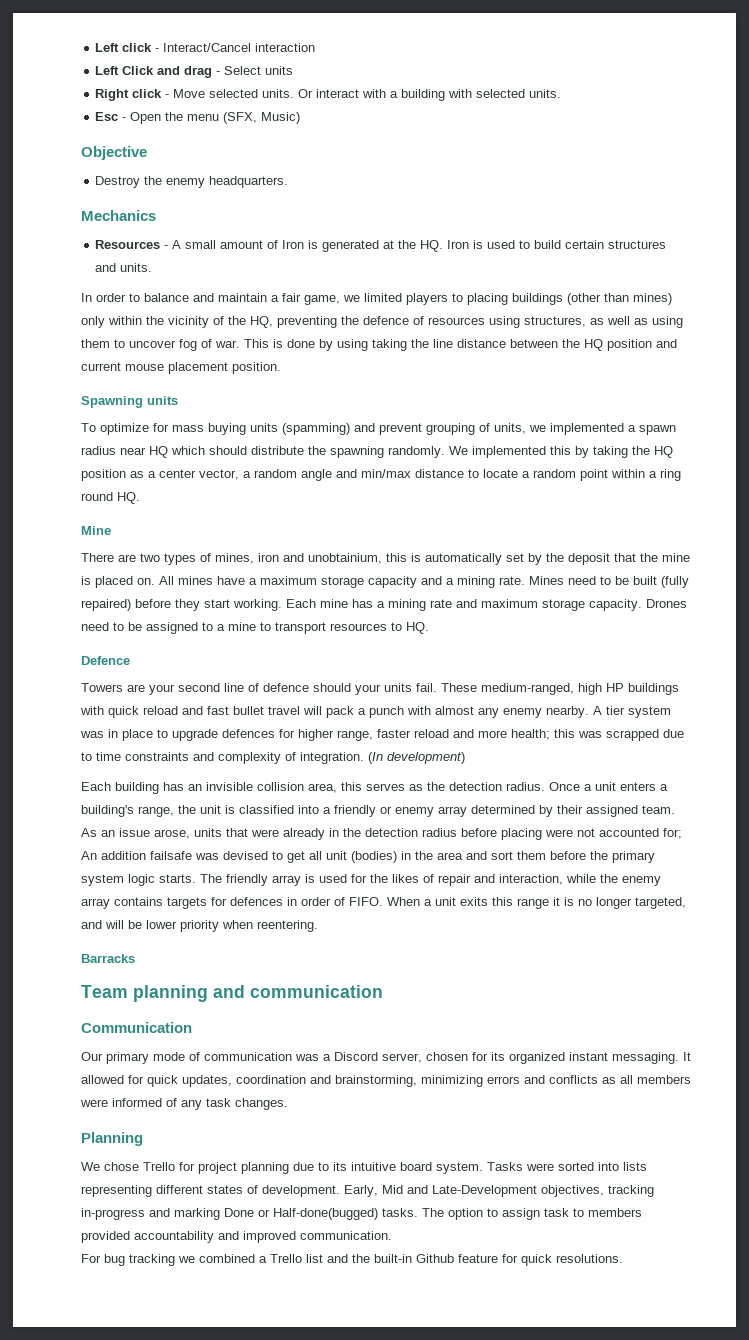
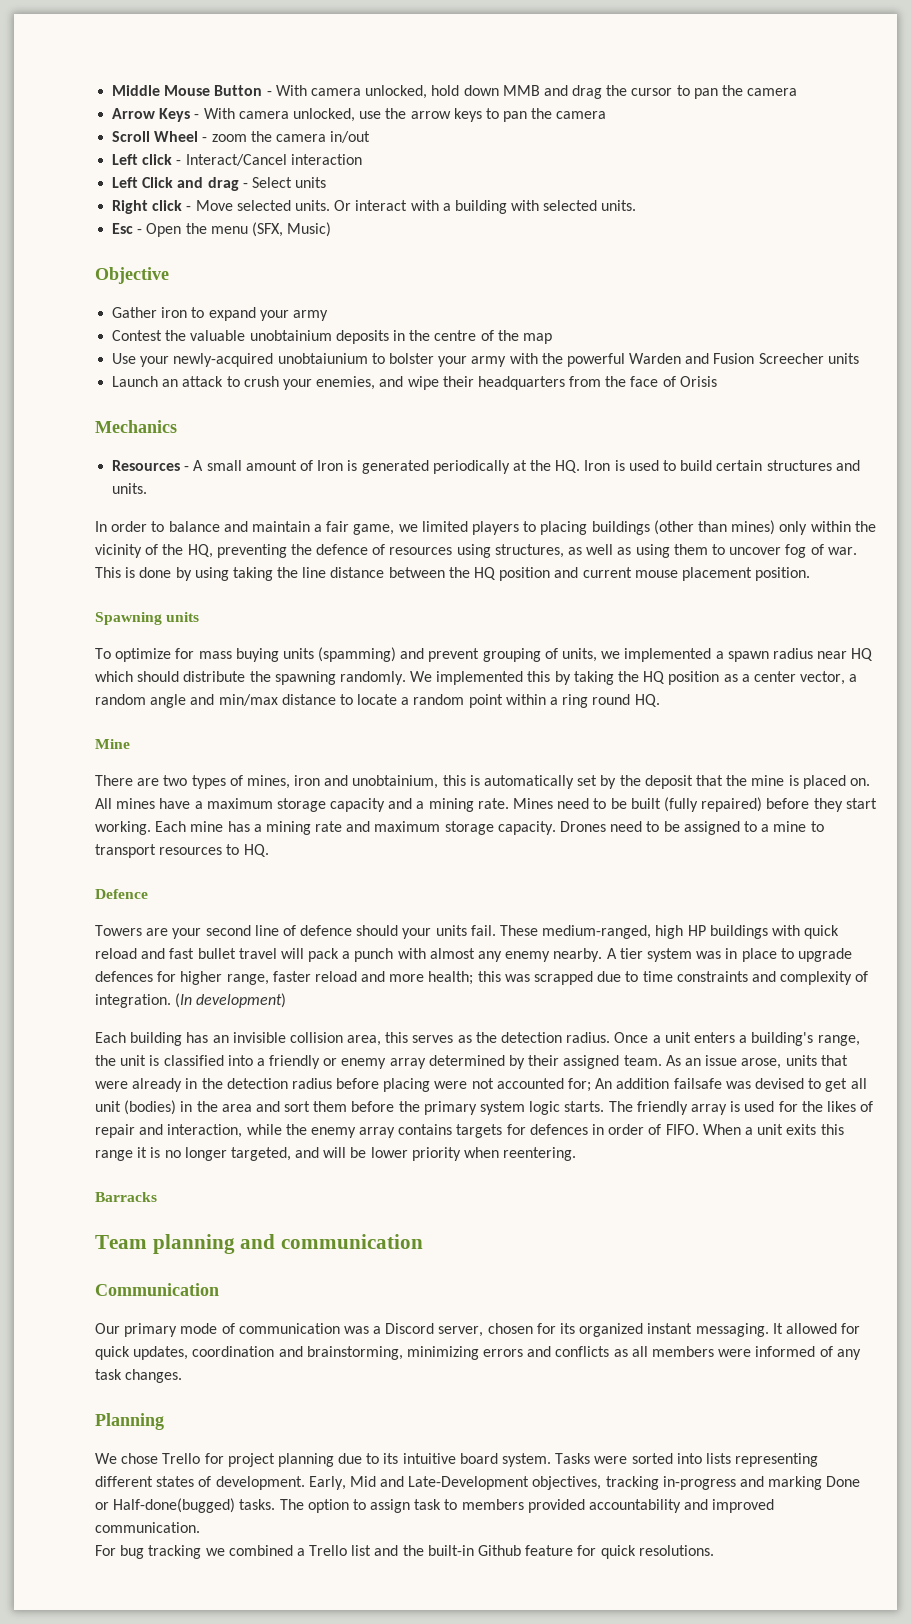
(95, 47) none -> [112,85,798,99] [112,108,607,122] [112,131,371,143] Middle Mouse Button - With camera unlocked, hold down MMB and drag the cursor to pan the camera // Arrow Keys - With camera unlocked, use the arrow keys to pan the camera // Scroll Wheel - zoom the camera in/out //
[95,176,289,188] Destroy the enemy headquarters. -> [112,307,328,321] [112,330,552,344] [112,353,859,367] [112,376,717,390] Gather iron to expand your army // Contest the valuable unobtainium deposits in the centre of the map // Use your newly-acquired unobtaiunium to bolster your army with the powerful Warden and Fusion Screecher units // Launch an attack to crush your enemies, and wipe their headquarters from the face of Orisis
(380, 246) none -> [432,460,510,474] periodically

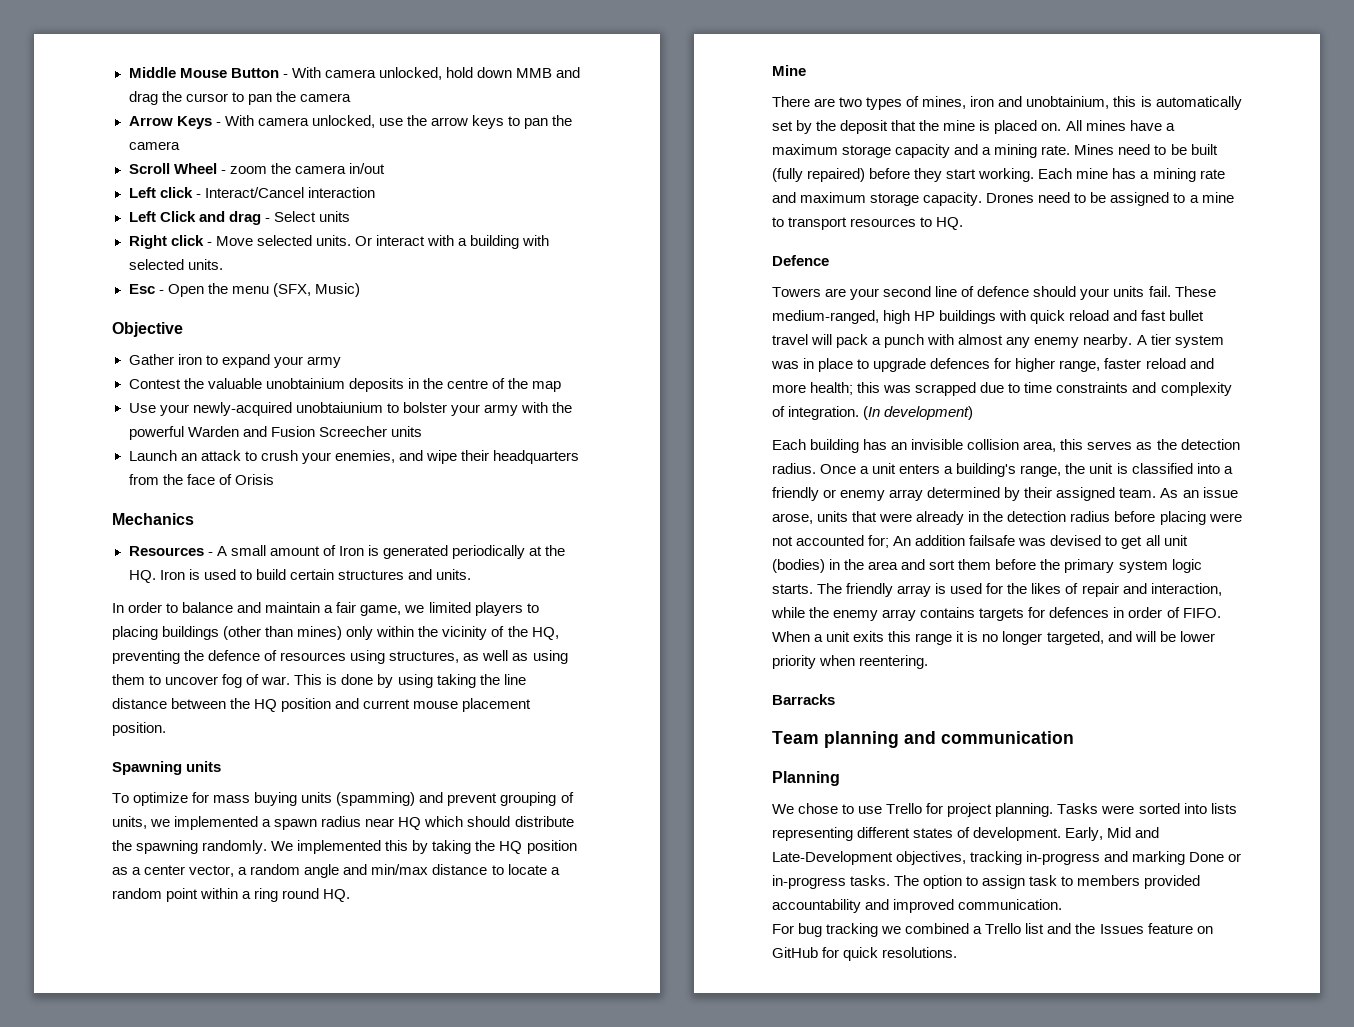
[95,1283,219,1296] [95,1323,861,1337] [95,1346,861,1360] [95,1369,183,1383] // Communication // Our primary mode of communication was a Discord server, chosen for its organized instant messaging. It allowed for quick updates, coordination and brainstorming, minimizing errors and conflicts as all members were informed of any task changes. -> (1074, 737) none
(159, 1458) none -> [842,804,883,814] to use
[277,1453,552,1467] planning due to its intuitive board system. -> [995,803,1054,817] planning.
[113,1498,236,1513] Half-done(bugged) -> [772,875,846,889] in-progress
[427,1545,574,1556] built-in Github feature -> [1099,923,1213,934] [772,947,818,958] Issues feature on GitHub

